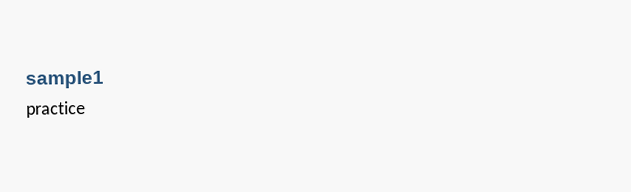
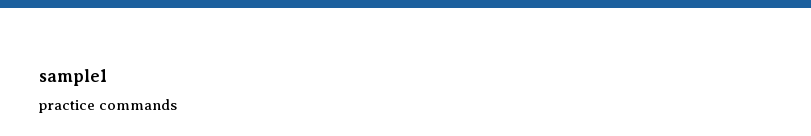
(86, 109) none -> [99,99,178,110] commands

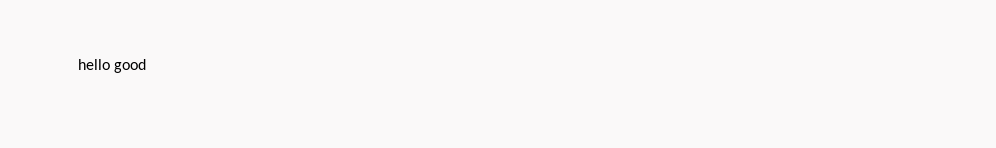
[39,69,107,86] [39,99,178,113] sample1 // practice commands -> [78,59,147,73] hello good

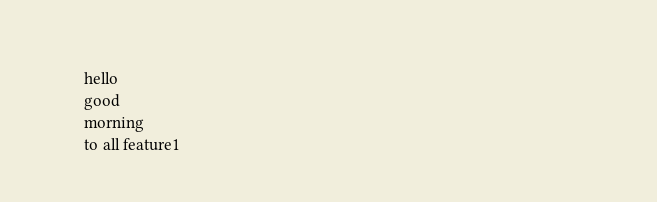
(110, 64) none -> (118, 78) //
(147, 66) none -> [84,117,144,132] [84,138,181,151] // morning // to all feature1

